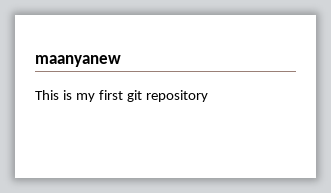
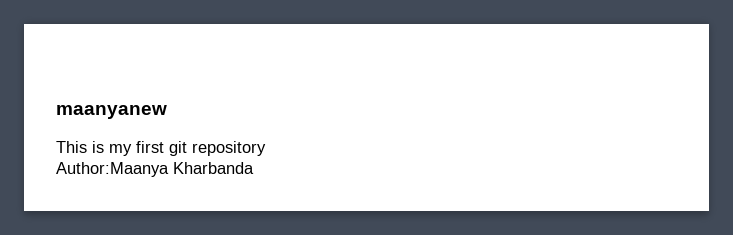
(208, 96) none -> [56,162,254,177] // Author:Maanya Kharbanda

